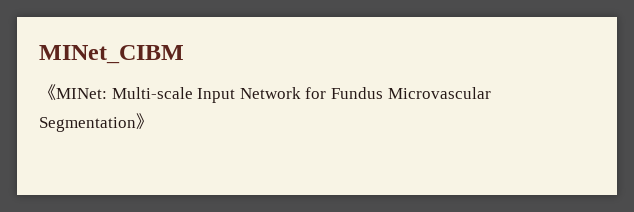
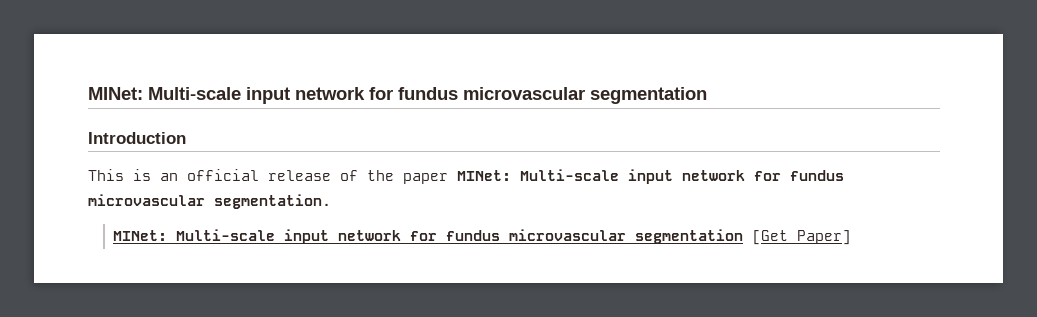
[39,45,184,64] [39,84,491,103] [39,113,153,132] MINet_CIBM // 《MINet: Multi-scale Input Network for Fundus Microvascular Segmentation》 -> [88,87,707,104] [88,132,186,144] [88,169,844,184] [88,194,331,209] [113,229,852,245] MINet: Multi-scale input network for fundus microvascular segmentation // Introduction // This is an official release of the paper MINet: Multi-scale input network for fundus microvascular segmentation. // MINet: Multi-scale input network for fundus microvascular segmentation [Get Paper]

